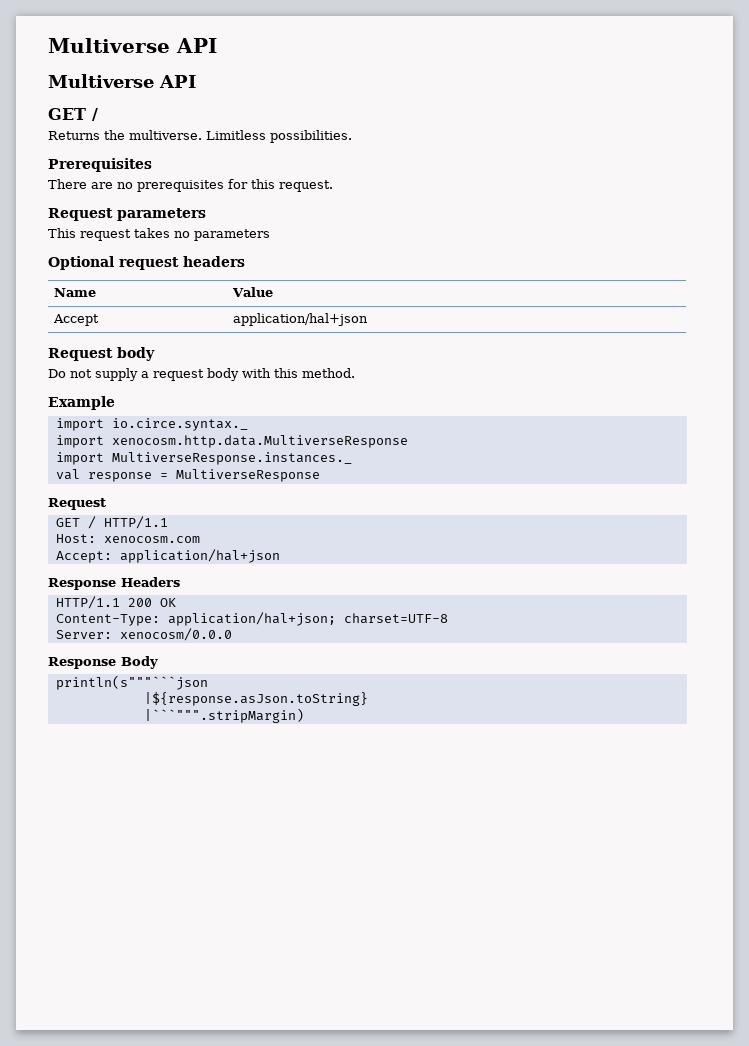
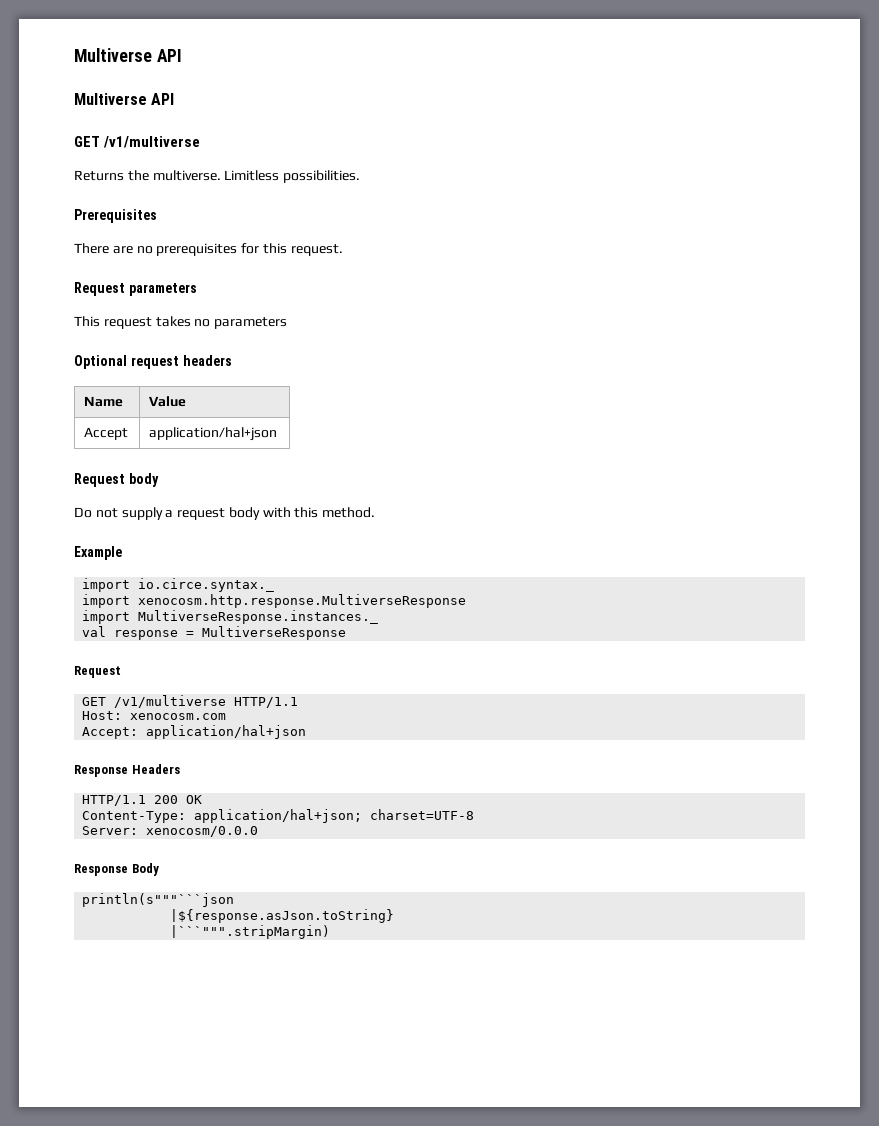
[92,108,98,121] / -> [104,136,201,148] /v1/multiverse
[111,435,408,448] xenocosm.http.data.MultiverseResponse -> [138,594,467,608] xenocosm.http.response.MultiverseResponse
[87,516,96,529] / -> [114,695,227,708] /v1/multiverse

